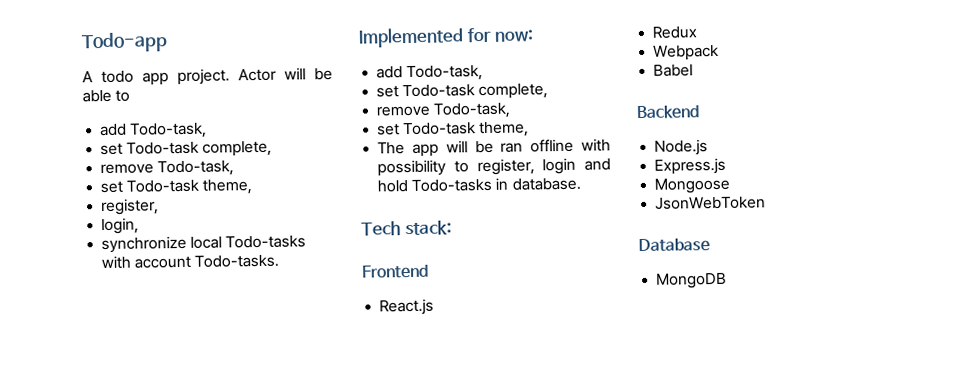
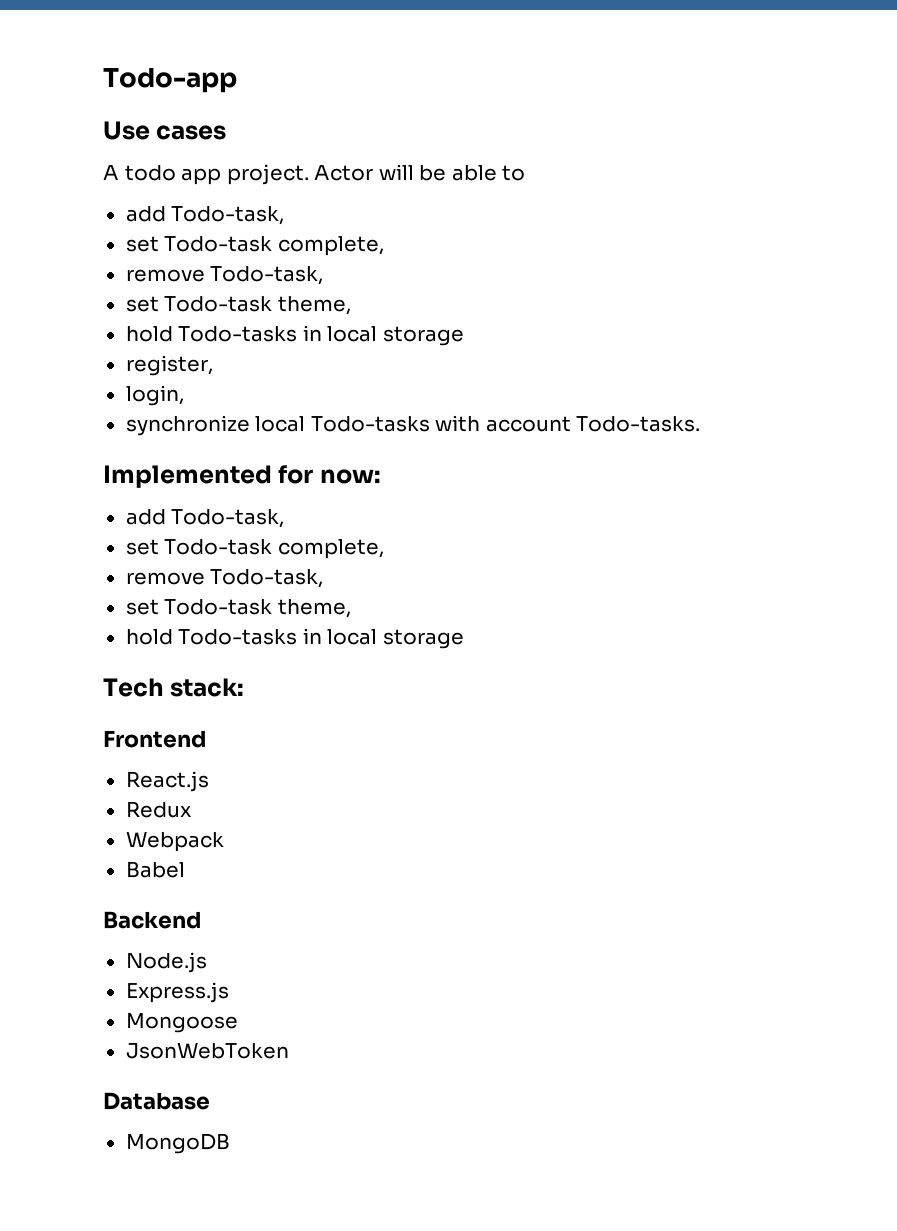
(168, 42) none -> [103,121,227,140] // Use cases
(253, 187) none -> [125,325,464,346] // hold Todo-tasks in local storage
[377,138,611,157] [377,157,611,177] [377,177,581,193] The app will be ran offline with possibility to register, login and hold Todo-tasks in database. -> [125,628,464,649] hold Todo-tasks in local storage

